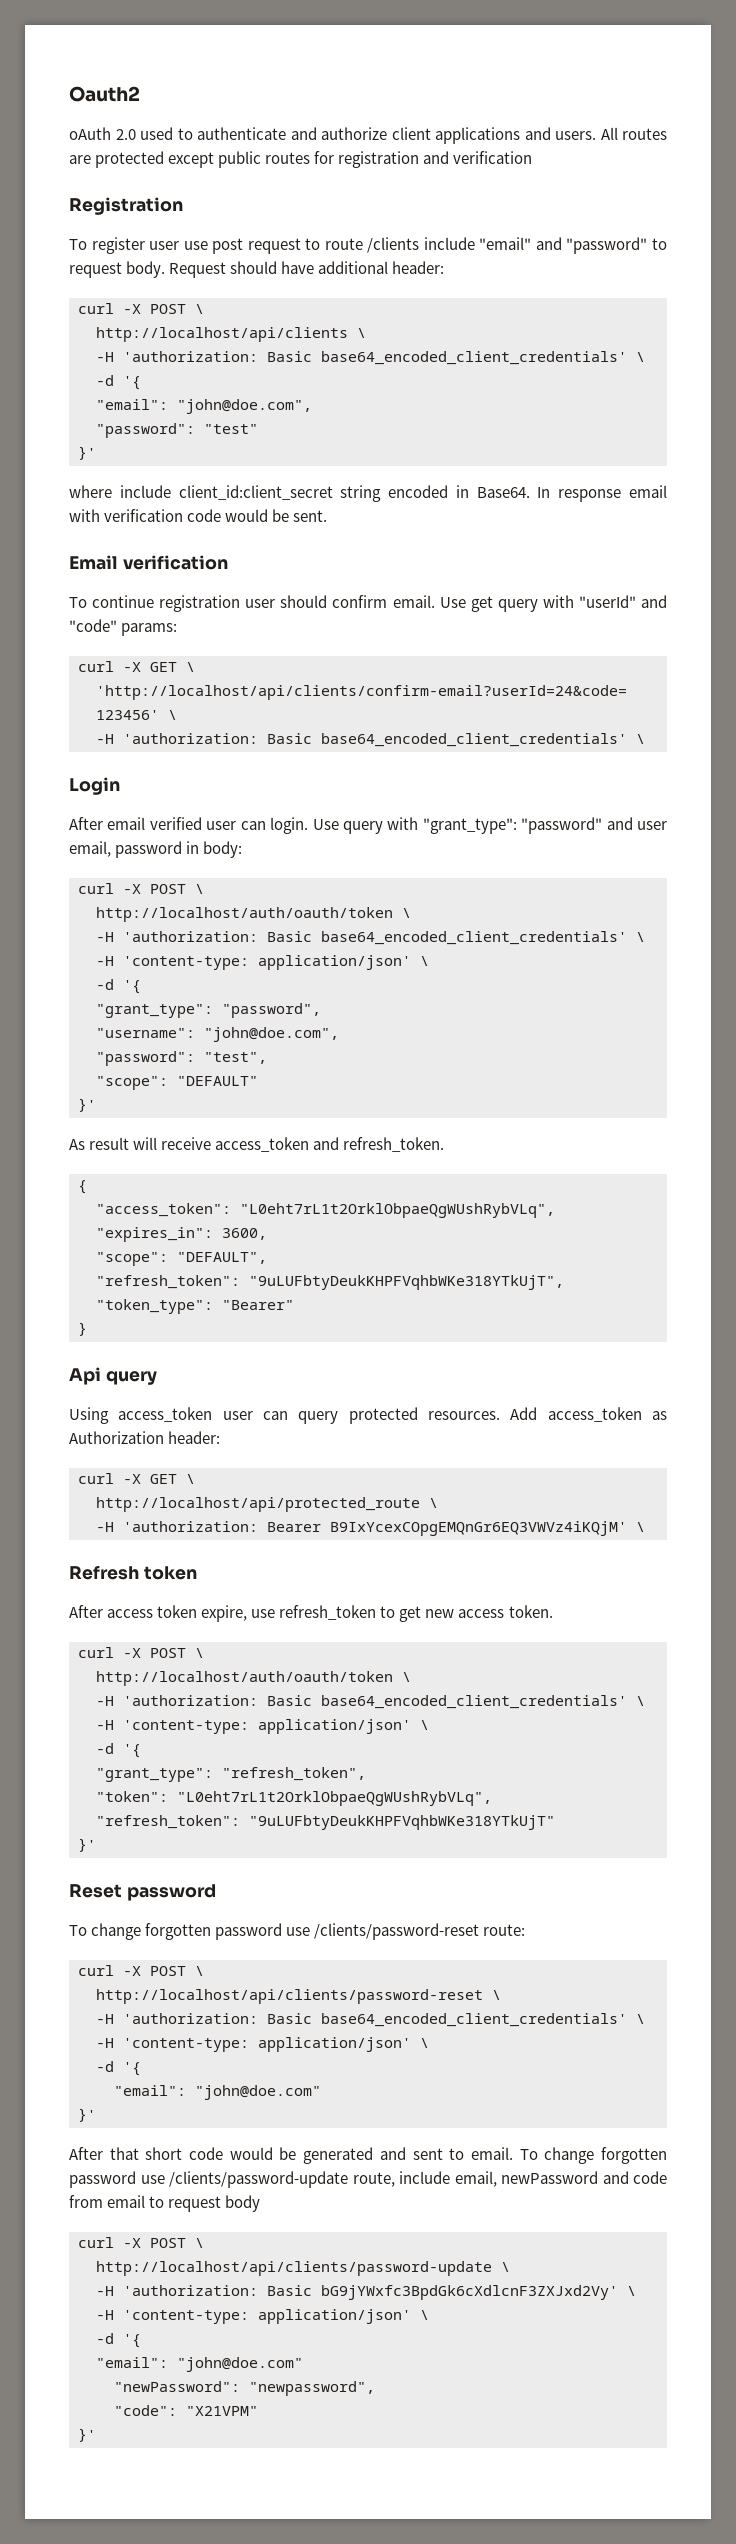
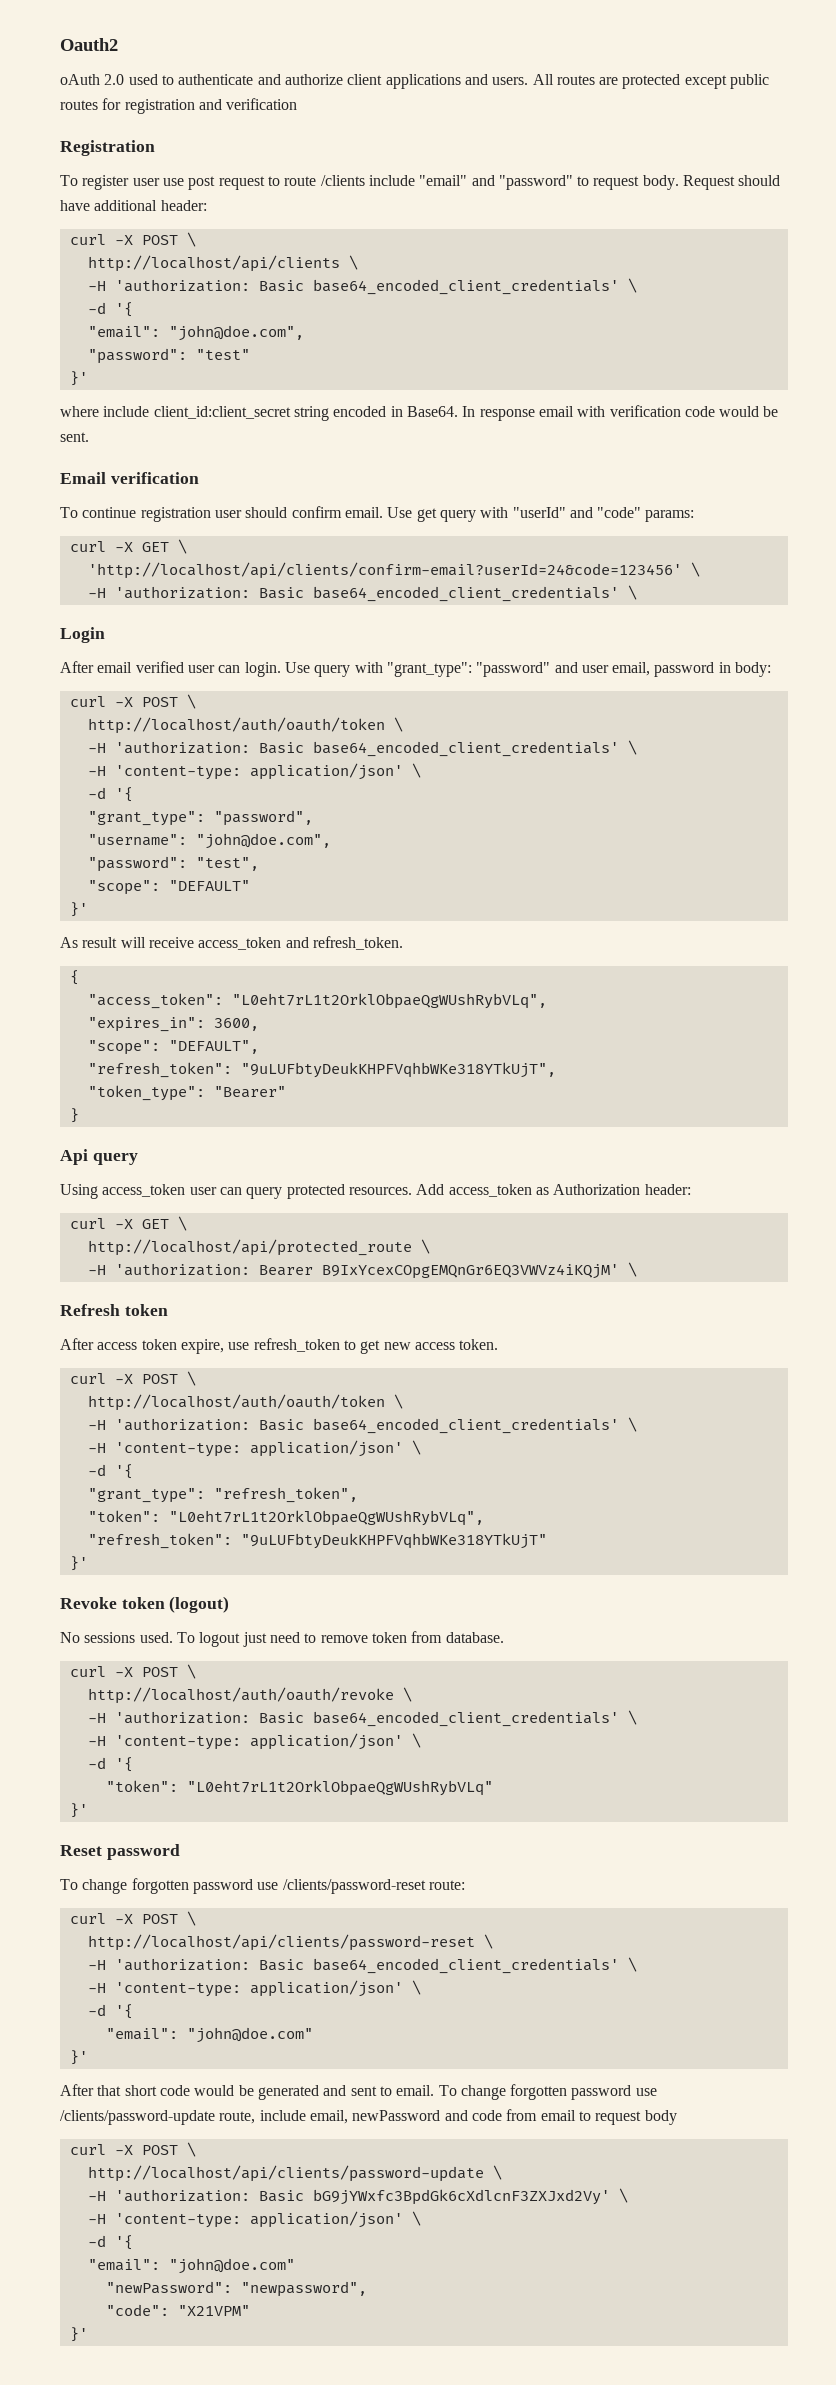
(96, 1845) none -> [60,1596,230,1613] [60,1631,504,1647] [69,1664,196,1679] [87,1687,412,1704] [87,1710,637,1727] [87,1733,421,1750] [87,1757,133,1772] [105,1780,493,1796] [69,1803,88,1818] // Revoke token (logout) // No sessions used. To logout just need to remove token from database. // curl -X POST \ // http://localhost/auth/oauth/revoke \ // -H 'authorization: Basic base64_encoded_client_credentials' \ // -H 'content-type: application/json' \ // -d '{ // "token": "L0eht7rL1t2OrklObpaeQgWUshRybVLq" // }'

